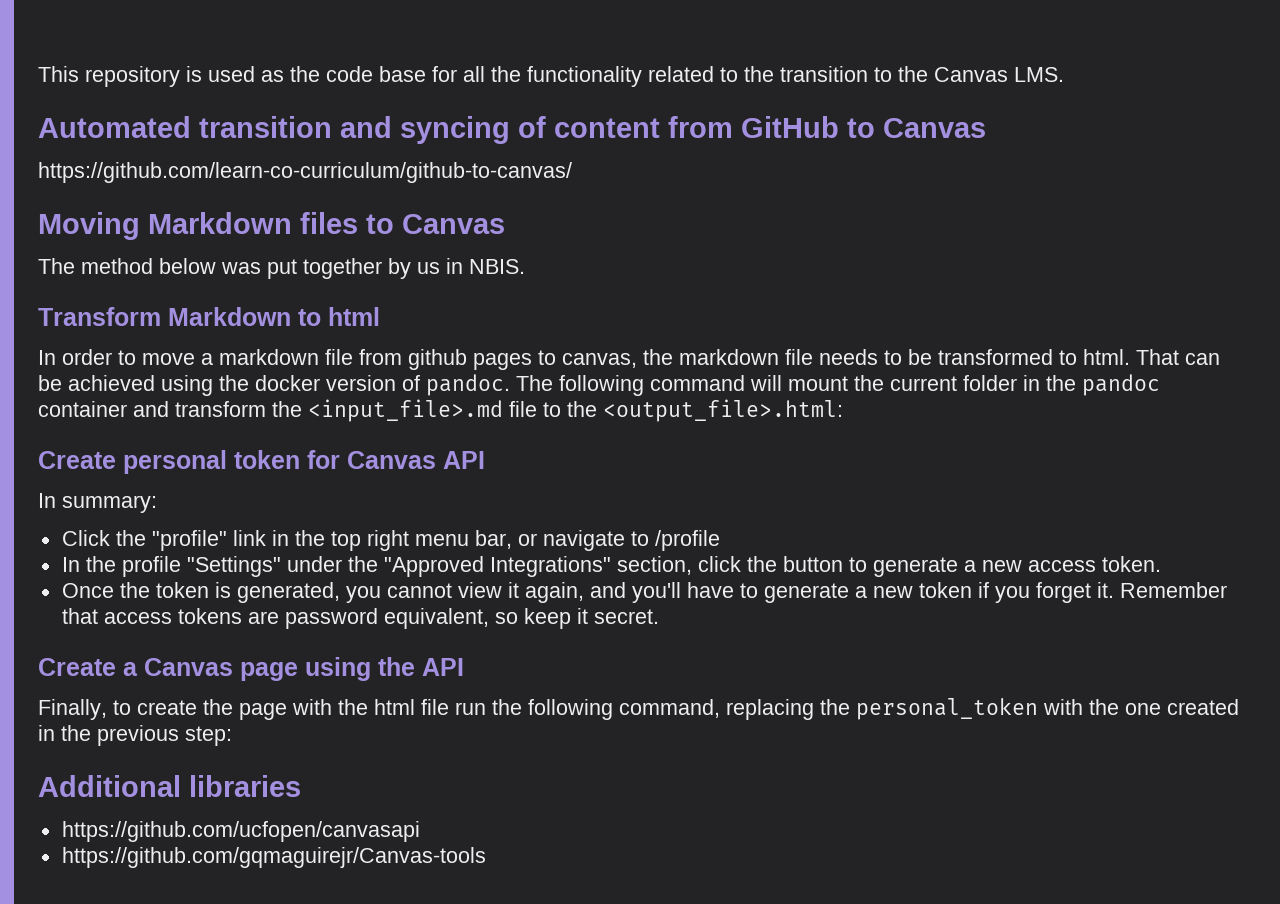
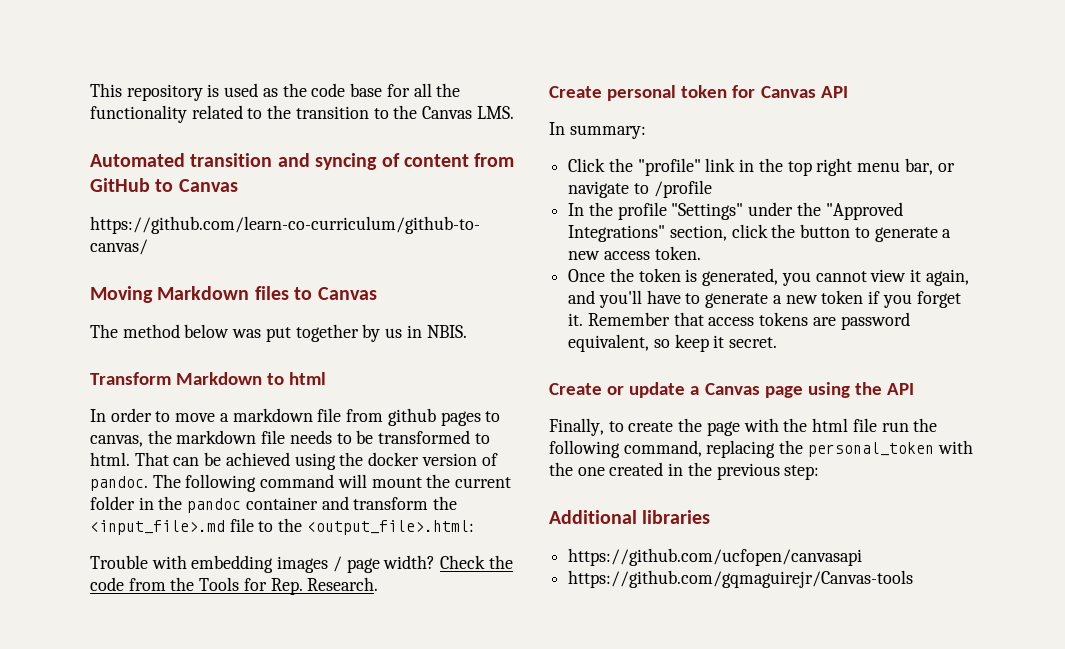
(843, 410) none -> [90,555,513,573] [90,577,379,595] // Trouble with embedding images / page width? Check the code from the Tools for Rep. Research.
(116, 667) none -> [607,382,686,398] or update

